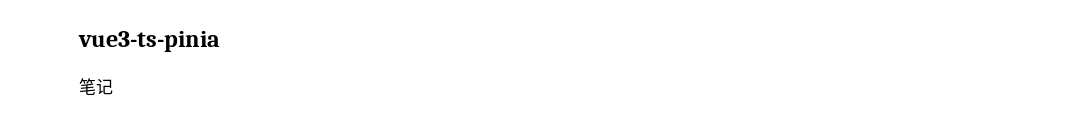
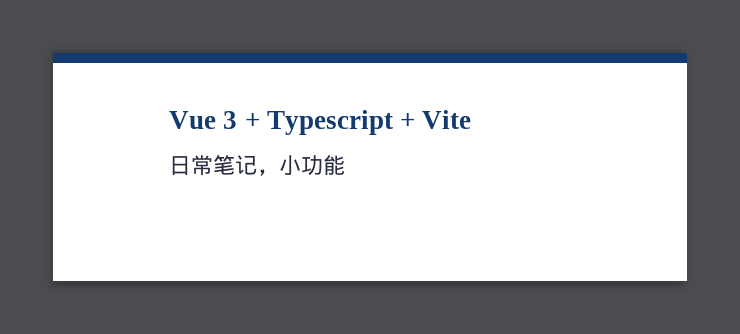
[78,31,220,52] [79,78,113,95] vue3-ts-pinia // 笔记 -> [169,110,472,135] [169,155,345,176] Vue 3 + Typescript + Vite // 日常笔记，小功能

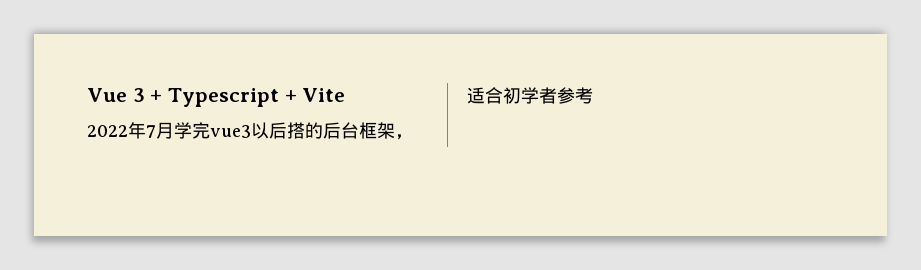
[169,155,345,176] 日常笔记，小功能 -> [87,122,413,140] [467,87,593,104] 2022年7月学完vue3以后搭的后台框架，适合初学者参考

